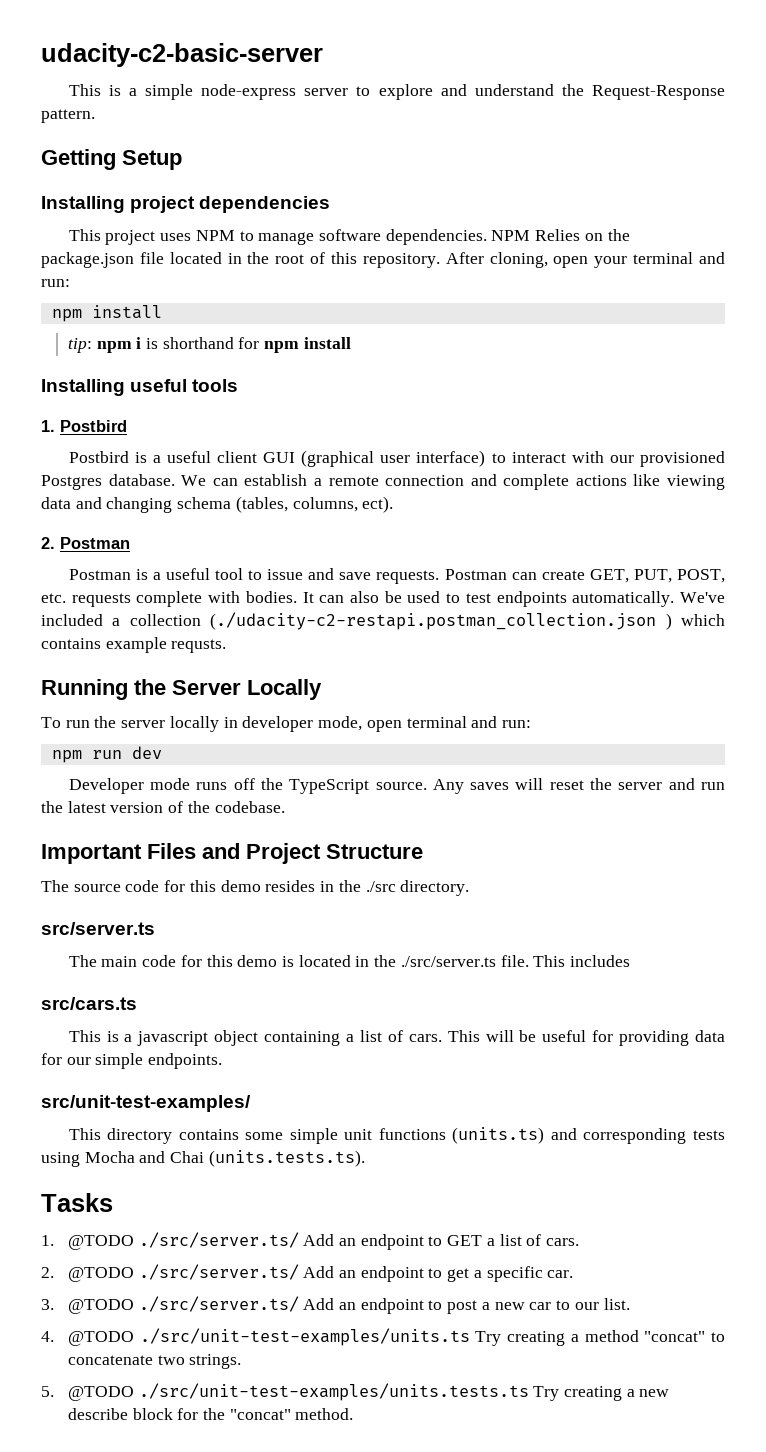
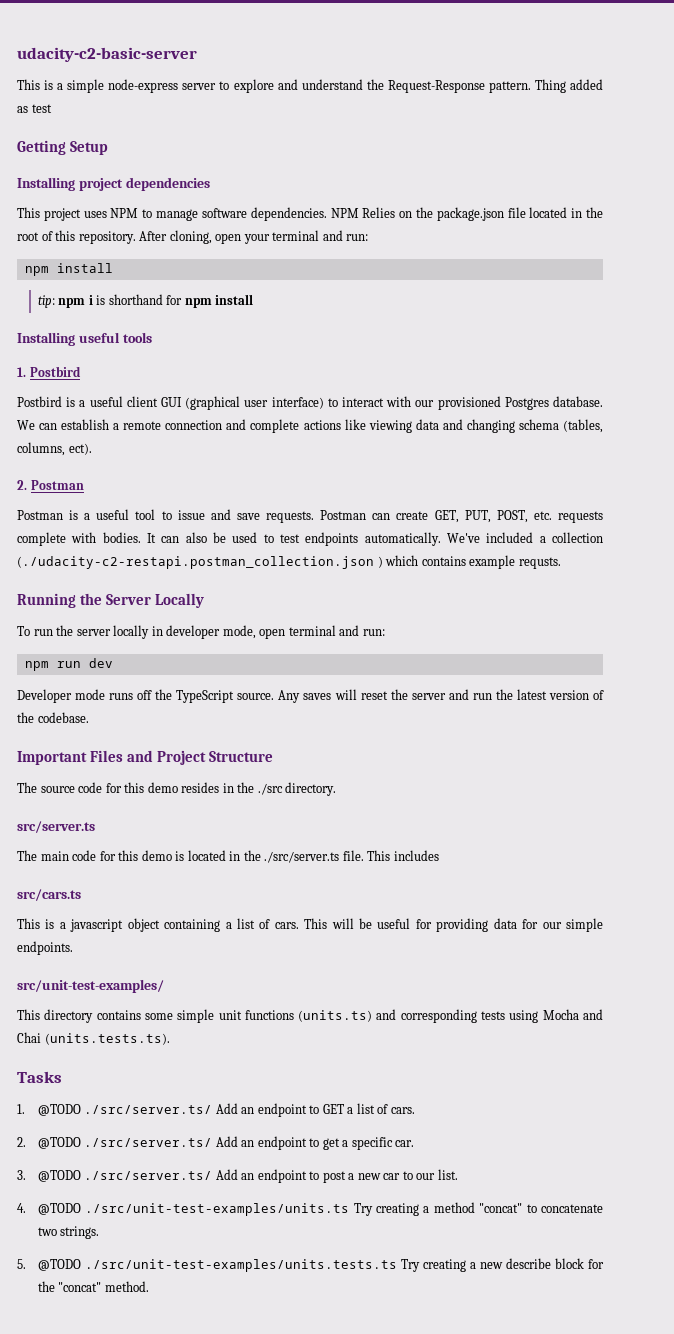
(95, 116) none -> [534,79,603,93] [17,104,52,113] Thing added as test

